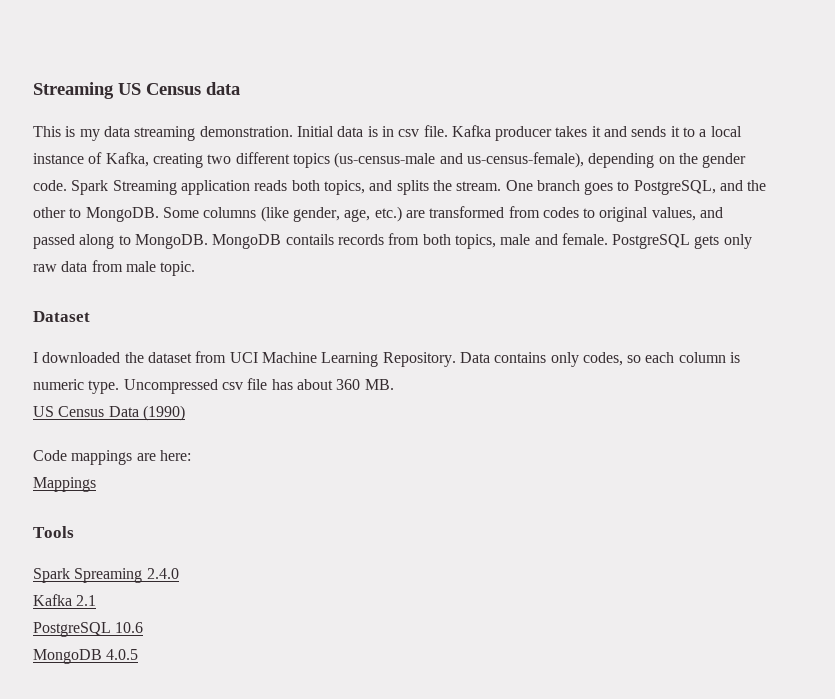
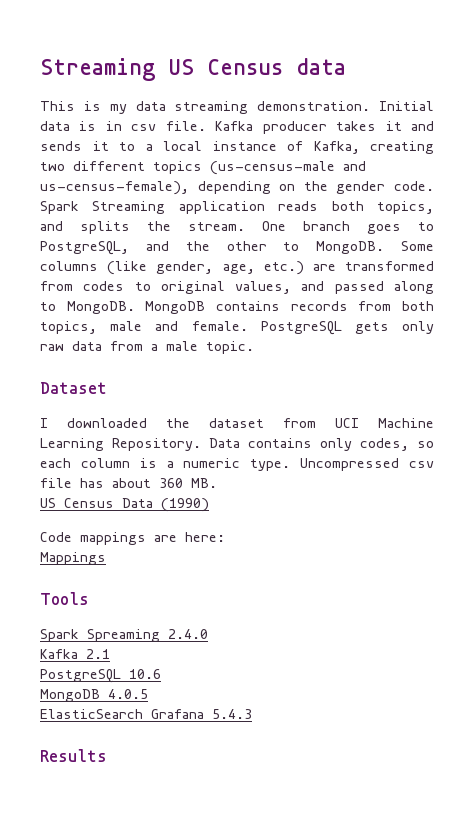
[285,234,334,245] contails -> [215,301,280,311] contains
(123, 266) none -> [151,344,158,351] a
(741, 357) none -> [166,461,174,468] a
(139, 654) none -> [40,709,252,719] [40,749,107,762] // ElasticSearch Grafana 5.4.3 // Results

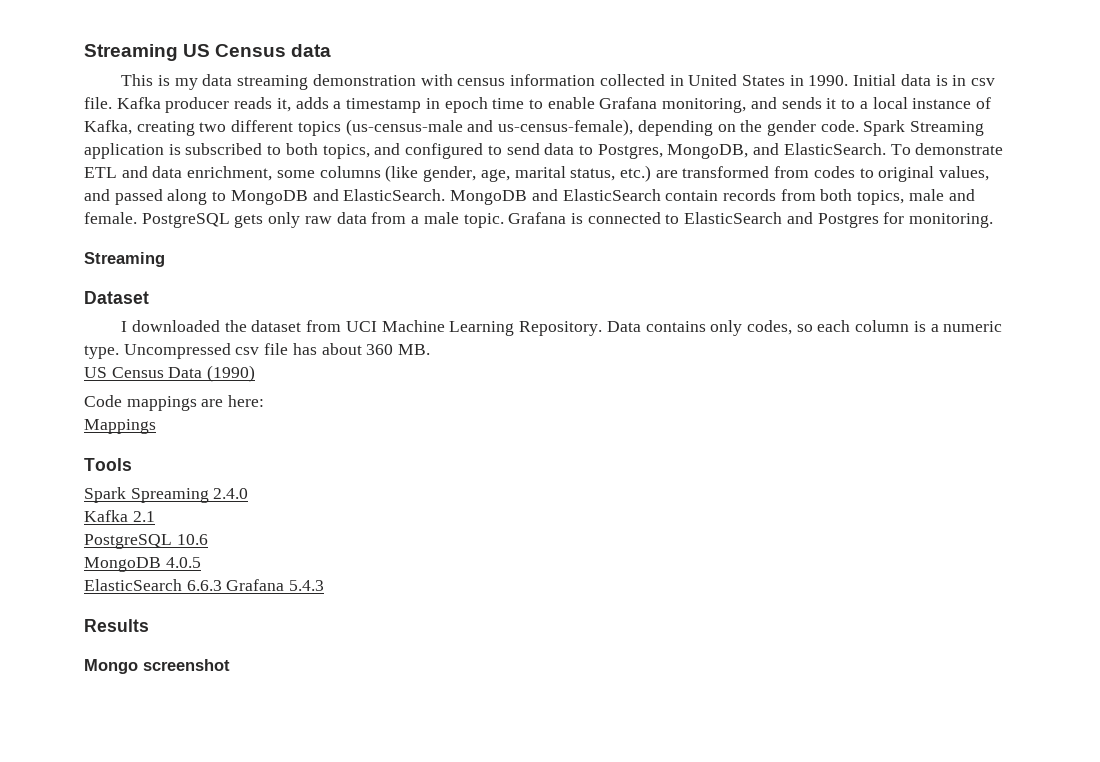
[257,101,371,111] demonstration. -> [312,74,849,86] demonstration with census information collected in United States in 1990.
[336,121,402,131] takes it -> [234,97,747,113] reads it, adds a timestamp in epoch time to enable Grafana monitoring,
[278,201,434,214] [40,221,434,234] [40,241,434,255] reads both topics, and splits the stream. One branch goes to PostgreSQL, and the other to MongoDB. Some -> [168,143,1004,159] [84,166,315,181] is subscribed to both topics, and configured to send data to Postgres, MongoDB, and ElasticSearch. To demonstrate ETL and data enrichment, some
(255, 269) none -> [514,166,616,181] marital status,
[66,301,280,314] MongoDB. MongoDB contains -> [230,189,719,205] MongoDB and ElasticSearch. MongoDB and ElasticSearch contain
(254, 347) none -> [508,212,994,228] [84,252,165,267] Grafana is connected to ElasticSearch and Postgres for monitoring. // Streaming
(143, 714) none -> [186,580,222,591] 6.6.3
(107, 755) none -> [84,659,230,674] // Mongo screenshot

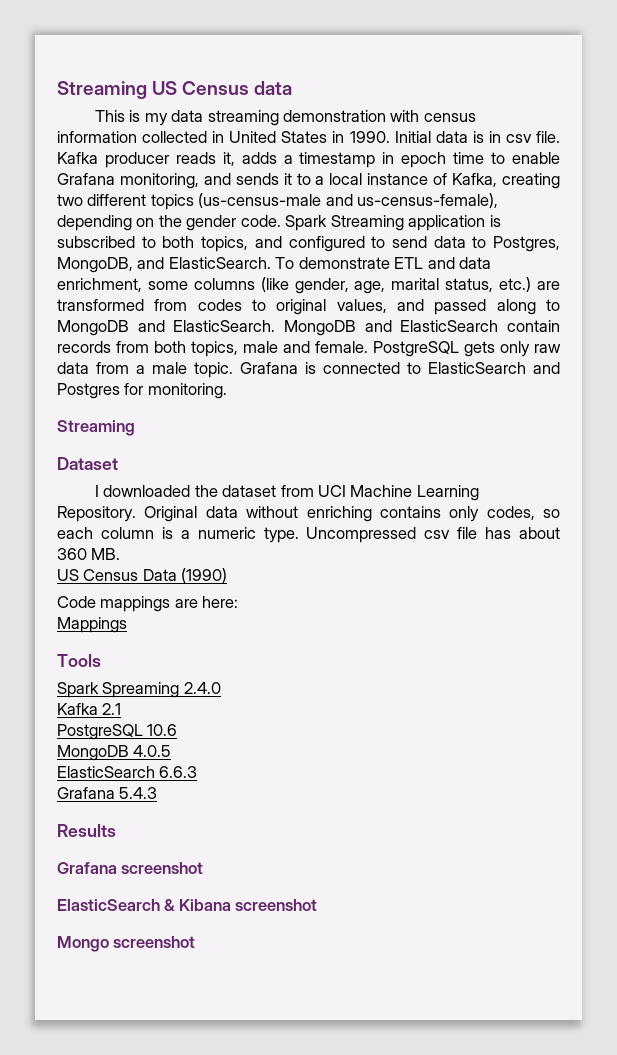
[606,321,641,332] Data -> [144,506,372,522] Original data without enriching
(222, 585) none -> (198, 772) //
(149, 625) none -> [57,862,204,874] [57,899,318,911] // Grafana screenshot // ElasticSearch & Kibana screenshot

